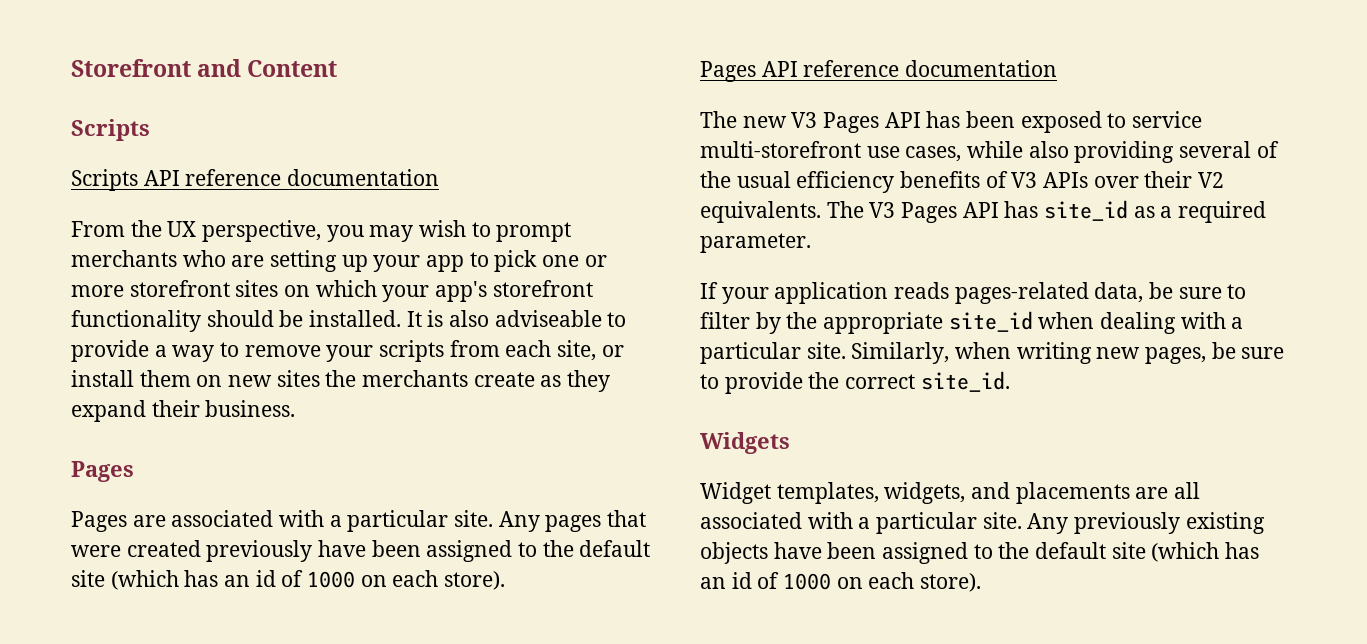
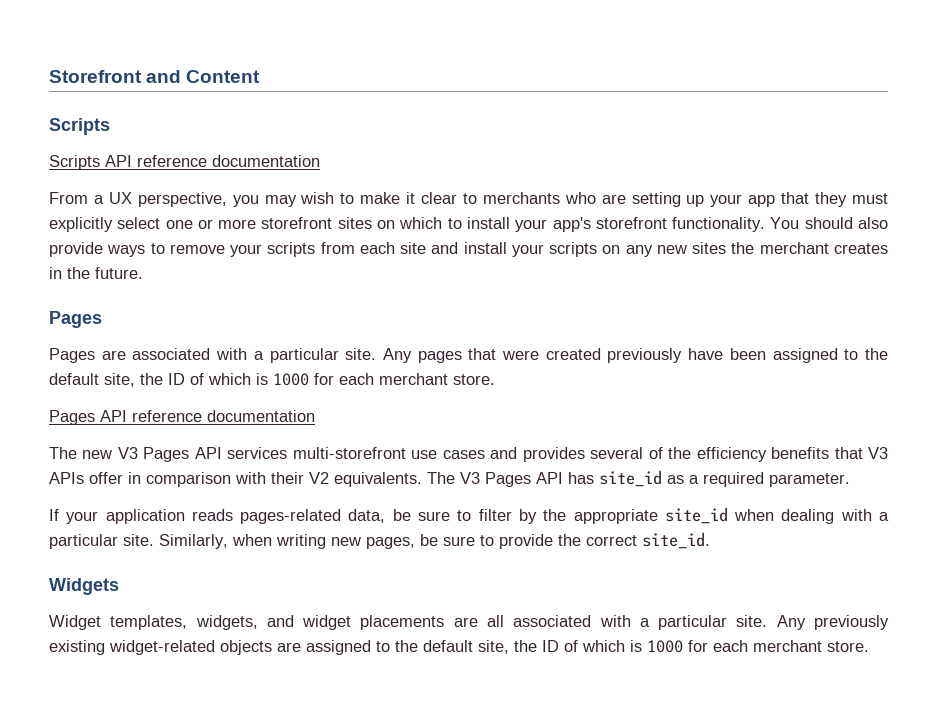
[130,220,162,237] the -> [93,195,104,204] a
[496,222,572,242] prompt -> [360,192,477,204] make it clear to
[469,250,538,272] to pick -> [781,192,889,207] [49,217,161,232] that they must explicitly select
(377, 288) none -> [447,217,510,229] to install
[71,310,627,332] [71,340,215,362] functionality should be installed. It is also adviseable to provide a way -> [672,217,888,232] [49,242,146,257] functionality. You should also provide ways
[557,340,624,361] [71,370,611,392] [71,400,296,422] site, or install them on new sites the merchants create as they expand their business. -> [400,242,889,257] [49,267,143,279] site and install your scripts on any new sites the merchant creates in the future.
[71,570,506,590] site (which has an id of 1000 on each store). -> [104,373,495,387] site, the ID of which is 1000 for each merchant store.
[926,111,1203,133] [700,141,1175,163] has been exposed to service multi-storefront use cases, while also providing -> [227,447,585,462] services multi-storefront use cases and provides
[736,171,791,188] usual -> (692, 453) none
[985,171,1008,188] of -> [834,447,863,459] that
[1093,176,1139,188] over -> [89,472,266,487] offer in comparison with
(1011, 490) none -> [302,615,352,630] widget
[700,542,1260,564] [700,572,982,592] objects have been assigned to the default site (which has an id of 1000 on each store). -> [109,640,869,655] widget-related objects are assigned to the default site, the ID of which is 1000 for each merchant store.

